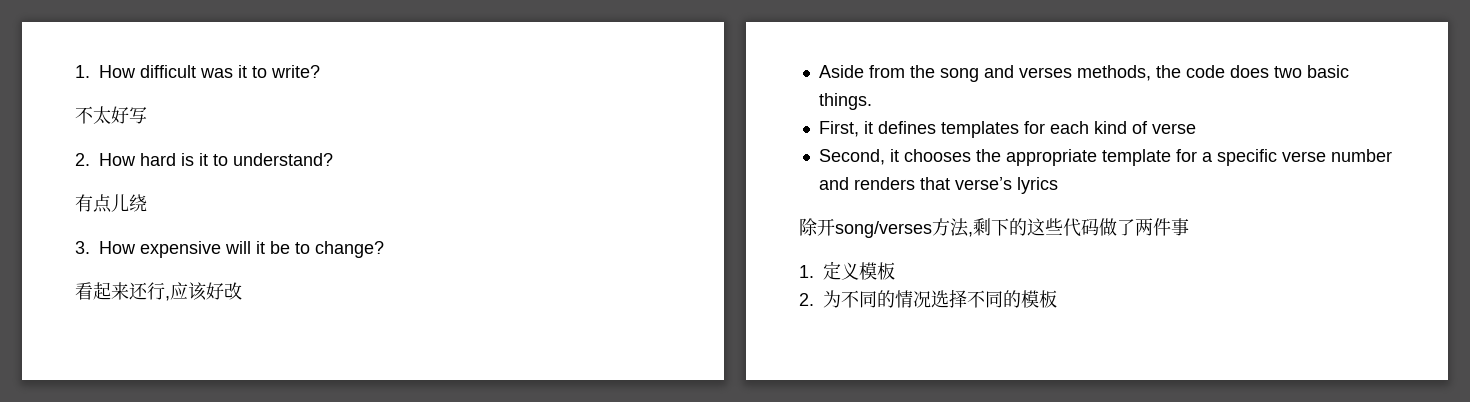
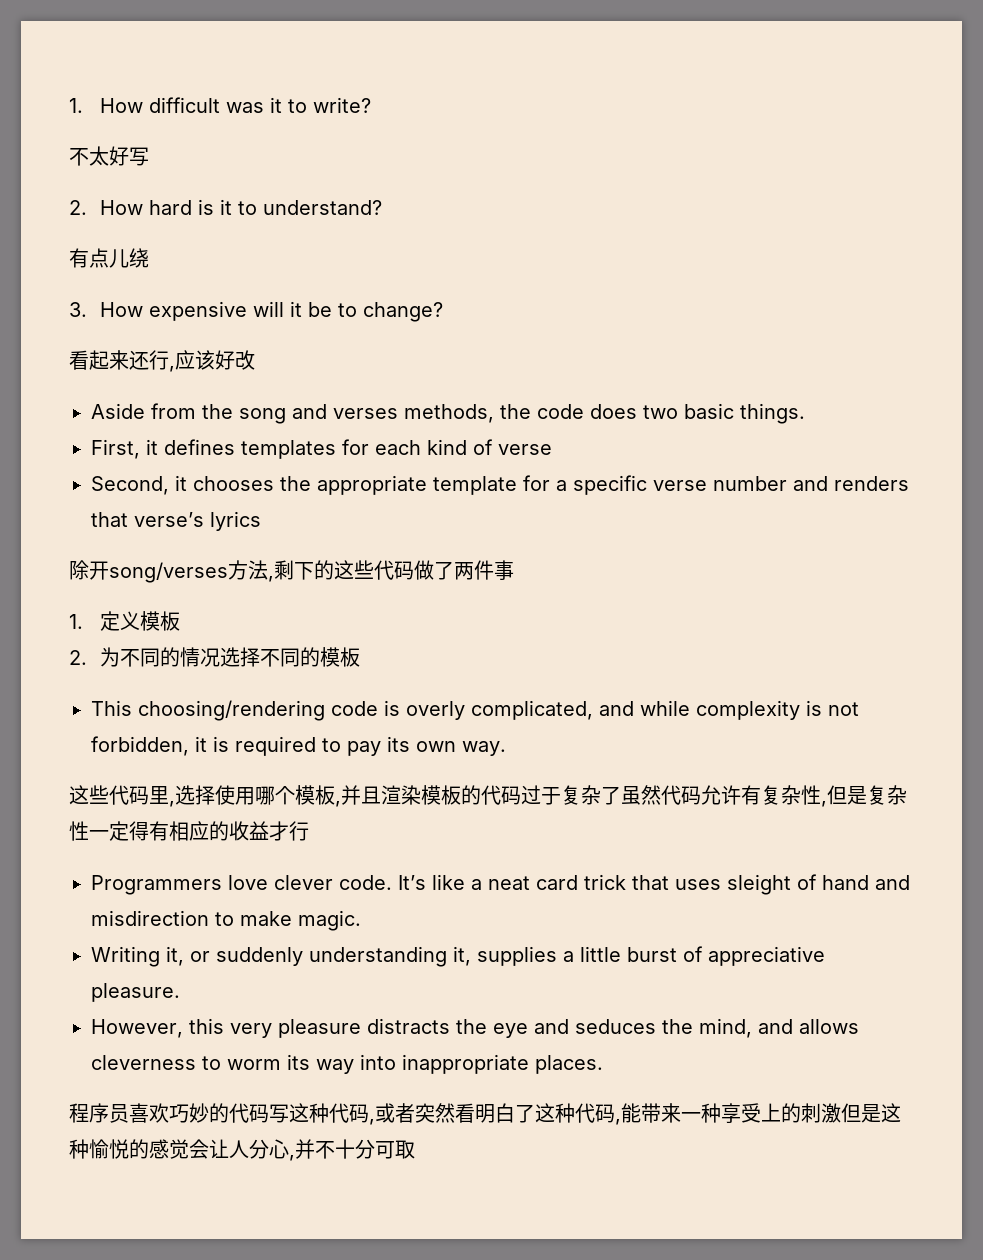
(1057, 299) none -> [91,700,859,721] [91,736,506,756] [69,785,907,807] [69,821,309,841] [91,874,910,895] [91,910,361,931] [91,946,825,967] [91,983,180,1002] [91,1018,859,1038] [91,1054,603,1074] [69,1103,901,1125] [69,1139,415,1161] // This choosing/rendering code is overly complicated, and while complexity is not forbidden, it is required to pay its own way. // 这些代码里,选择使用哪个模板,并且渲染模板的代码过于复杂了虽然代码允许有复杂性,但是复杂性一定得有相应的收益才行 // Programmers love clever code. It’s like a neat card trick that uses sleight of hand and misdirection to make magic. // Writing it, or suddenly understanding it, supplies a little burst of appreciative pleasure. // However, this very pleasure distracts the eye and seduces the mind, and allows cleverness to worm its way into inappropriate places. // 程序员喜欢巧妙的代码写这种代码,或者突然看明白了这种代码,能带来一种享受上的刺激但是这种愉悦的感觉会让人分心,并不十分可取

